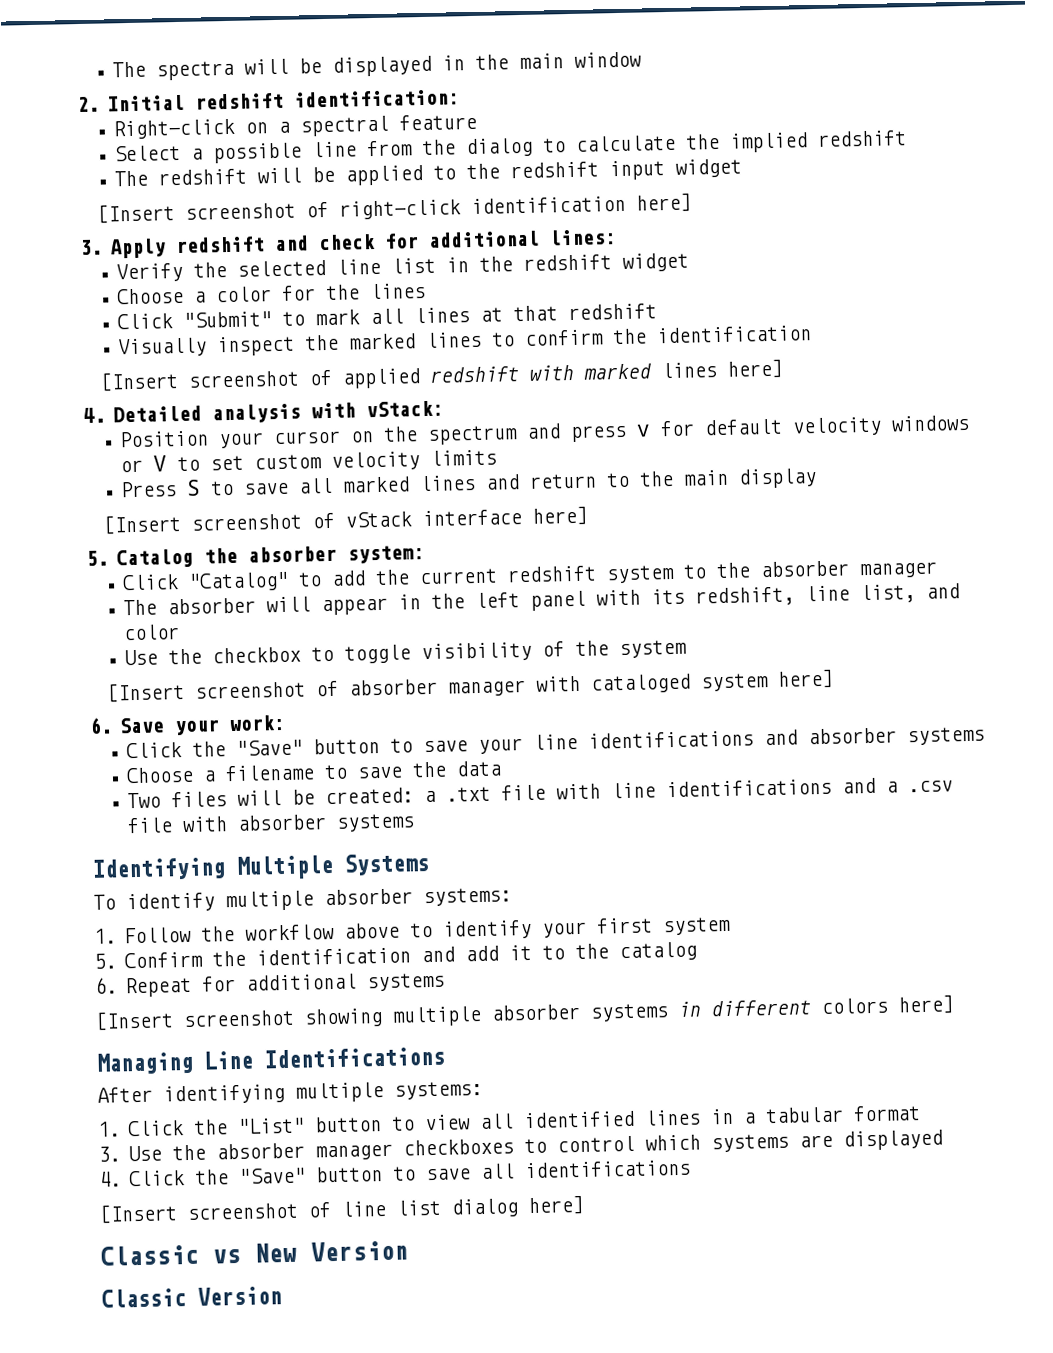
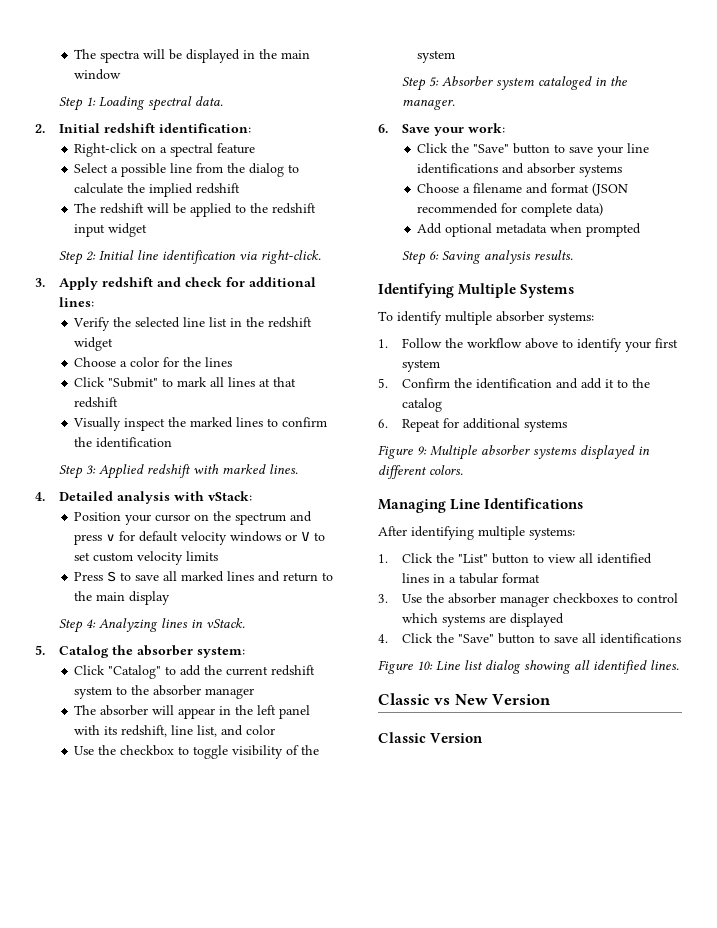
(643, 59) none -> [59,96,224,111] // Step 1: Loading spectral data.
[97,192,693,224] [Insert screenshot of right-click identification here] -> [59,250,322,265] Step 2: Initial line identification via right-click.
[100,368,422,392] [Insert screenshot of applied -> [59,464,145,479] Step 3: Applied
[661,358,784,379] lines here] -> [269,464,299,474] lines.
[103,505,589,535] [Insert screenshot of vStack interface here] -> [59,618,246,633] Step 4: Analyzing lines in vStack.
[107,668,835,703] [Insert screenshot of absorber manager with cataloged system here] -> [402,76,628,91] [402,99,456,110] Step 5: Absorber system cataloged in the manager.
[324,760,503,780] [127,777,954,809] [127,813,416,834] to save the data // Two files will be created: a .txt file with line identifications and a .csv file with absorber systems -> [526,183,629,196] [417,203,604,217] [417,223,642,237] [402,250,574,265] and format (JSON recommended for complete data) // Add optional metadata when prompted // Step 6: Saving analysis results.
[95,1003,669,1031] [Insert screenshot showing multiple absorber systems -> [378,445,635,460] Figure 9: Multiple absorber systems displayed
[821,994,954,1015] colors here] -> [429,465,463,475] colors.
[99,1194,584,1224] [Insert screenshot of line list dialog here] -> [378,660,679,674] Figure 10: Line list dialog showing all identified lines.

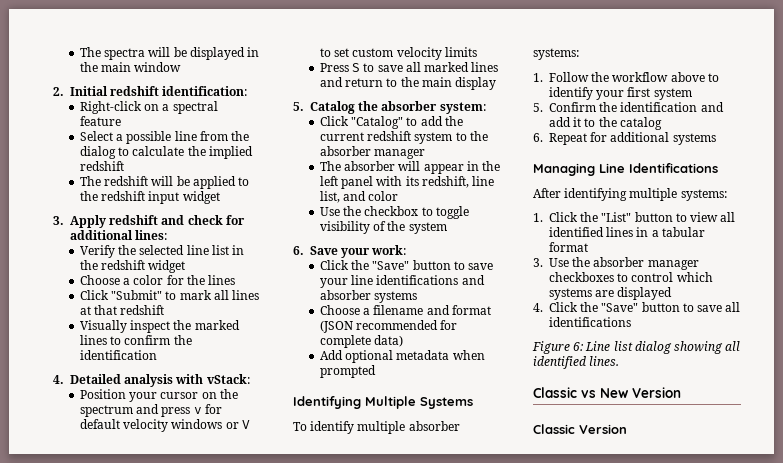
[59,96,224,111] // Step 1: Loading spectral data. -> (182, 67) none
[59,250,322,265] // Step 2: Initial line identification via right-click. -> (220, 197) none
[59,464,299,479] // Step 3: Applied redshift with marked lines. -> (157, 355) none
[59,618,246,633] // Step 4: Analyzing lines in vStack. -> (497, 83) none
[402,76,628,91] [402,99,456,110] // Step 5: Absorber system cataloged in the manager. -> (447, 228) none
[402,250,574,265] // Step 6: Saving analysis results. -> (376, 371) none
[378,445,650,460] [378,465,463,479] // Figure 9: Multiple absorber systems displayed in different colors. -> (716, 139) none
[417,661,433,670] 10: -> [573,342,584,351] 6:

